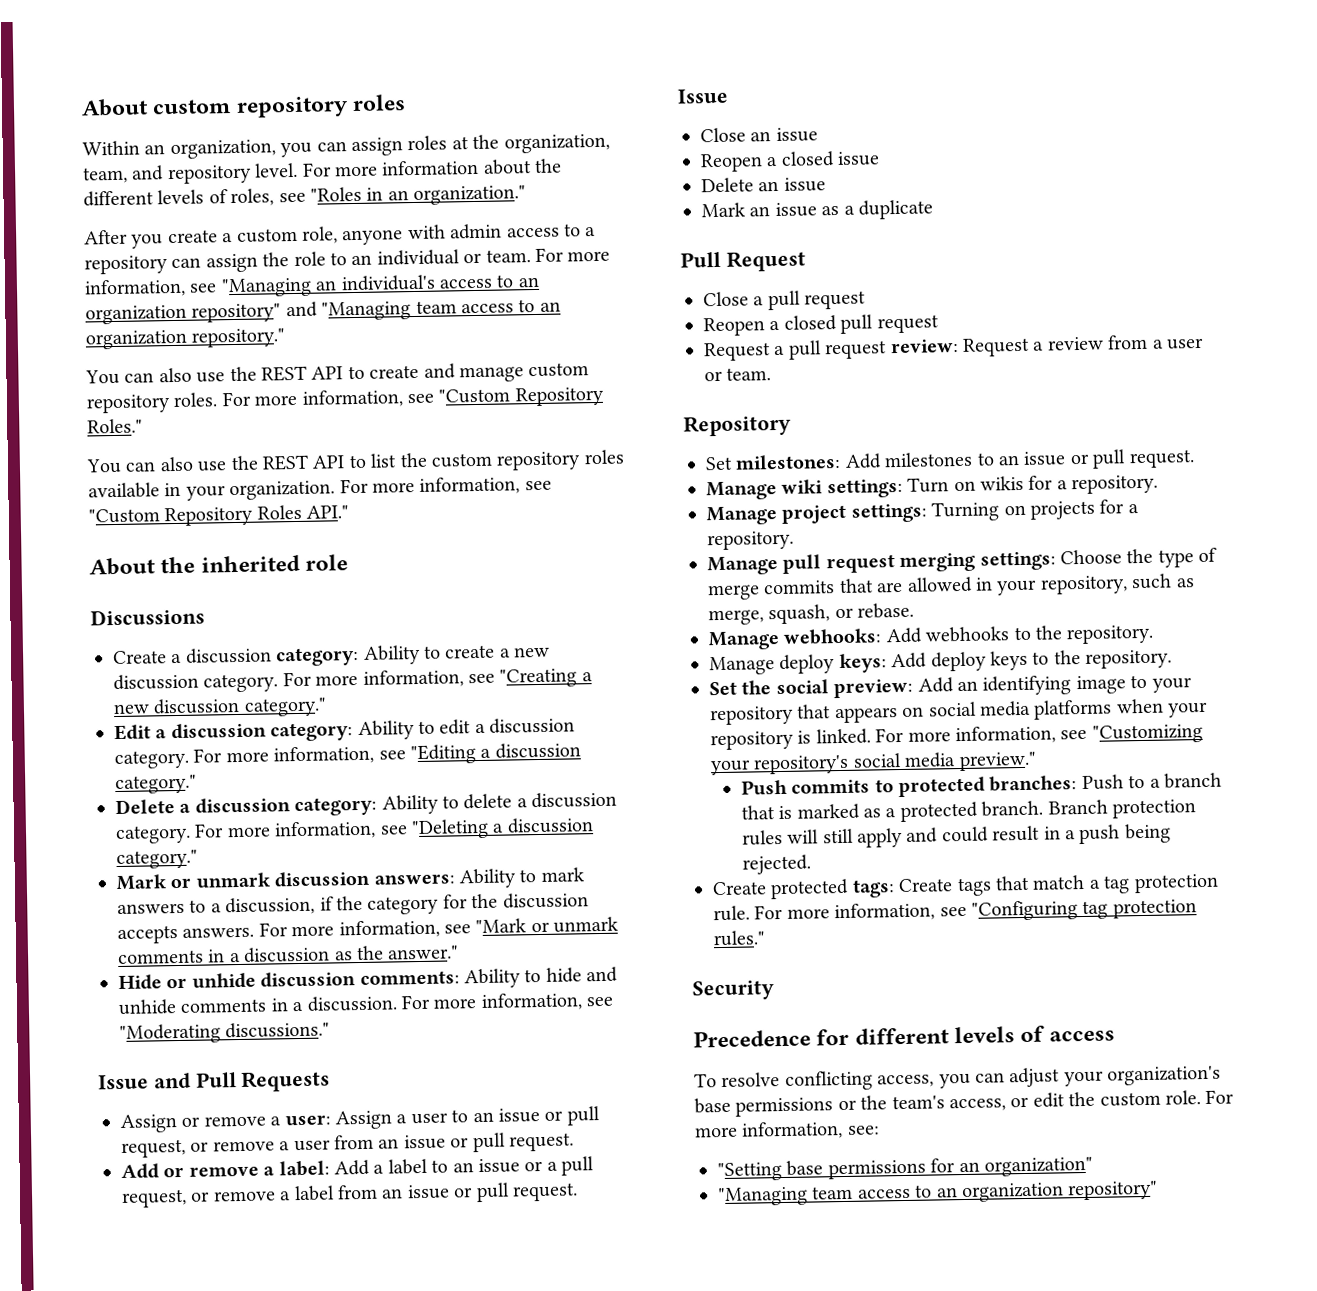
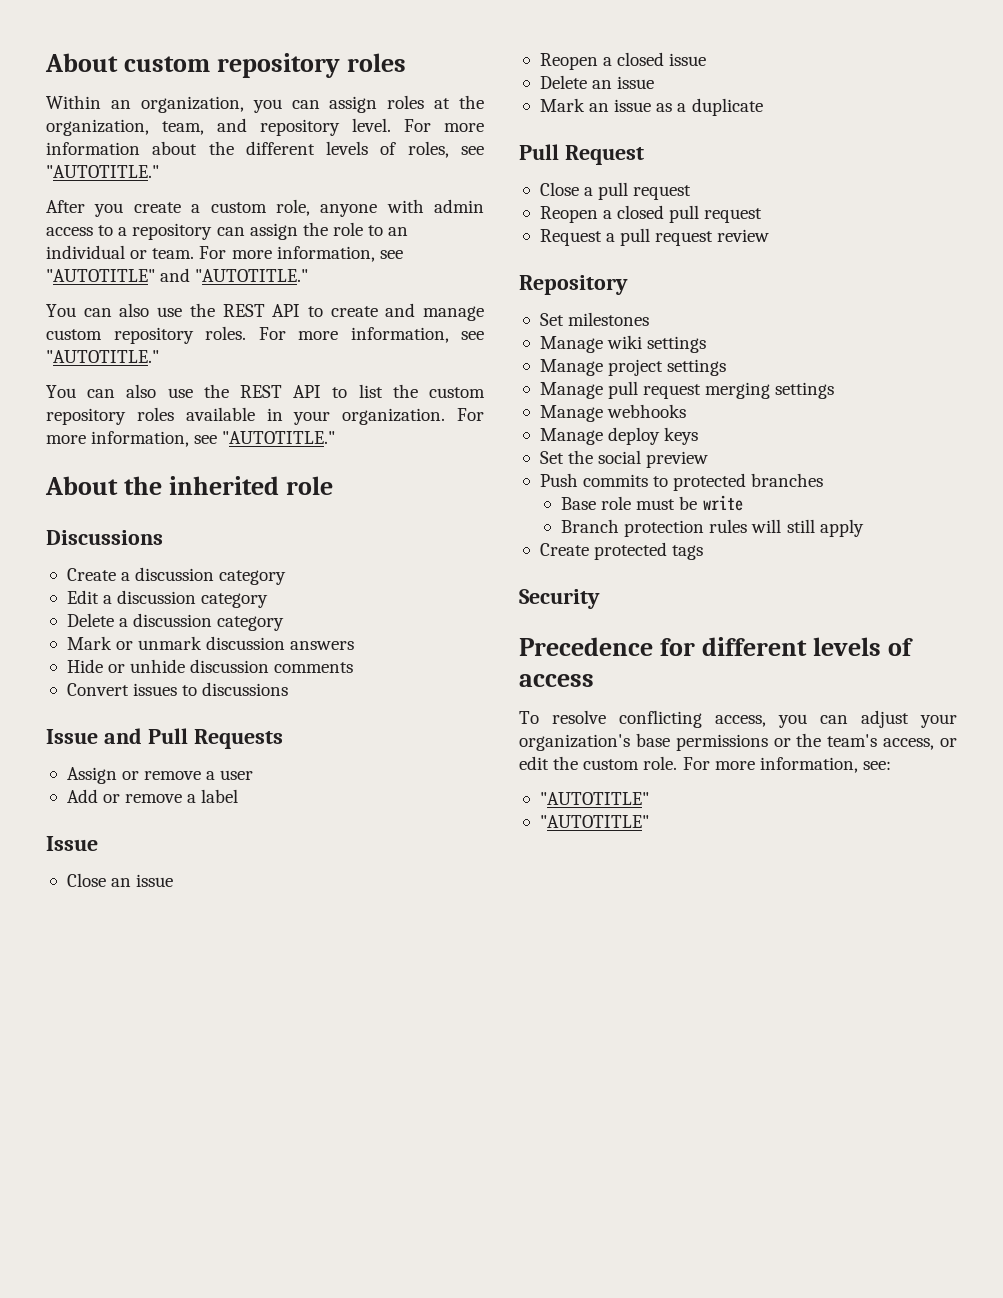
[310,185,527,205] "Roles in an organization." -> [46,165,159,178] "AUTOTITLE."
[220,274,540,298] [85,298,561,325] [85,328,286,350] "Managing an individual's access to an organization repository" and "Managing team access to an organization repository." -> [46,268,309,282] "AUTOTITLE" and "AUTOTITLE."
[438,386,605,407] [87,418,143,434] "Custom Repository Roles." -> [46,350,159,363] "AUTOTITLE."
[88,504,350,527] "Custom Repository Roles API." -> [222,431,336,444] "AUTOTITLE."
[275,644,551,667] [113,668,593,693] [113,697,327,717] [114,717,576,742] [114,742,581,770] [115,774,197,795] [115,791,618,817] [115,817,594,845] [116,849,198,870] [116,867,585,891] [117,892,589,916] [117,916,620,945] [117,945,460,965] [118,966,619,990] [118,992,614,1015] [119,1021,331,1044] category: Ability to create a new discussion category. For more information, see "Creating a new discussion category." // Edit a discussion category: Ability to edit a discussion category. For more information, see "Editing a discussion category." // Delete a discussion category: Ability to delete a discussion category. For more information, see "Deleting a discussion category." // Mark or unmark discussion answers: Ability to mark answers to a discussion, if the category for the discussion accepts answers. For more information, see "Mark or unmark comments in a discussion as the answer." // Hide or unhide discussion comments: Ability to hide and unhide comments in a discussion. For more information, see "Moderating discussions." -> [219,570,287,585] [66,590,269,608] [66,613,285,631] [66,636,355,650] [66,659,354,673] [66,682,289,696] category // Edit a discussion category // Delete a discussion category // Mark or unmark discussion answers // Hide or unhide discussion comments // Convert issues to discussions
[284,1106,600,1130] [121,1132,574,1158] [121,1156,595,1179] [121,1182,578,1208] user: Assign a user to an issue or pull request, or remove a user from an issue or pull request. // Add or remove a label: Add a label to an issue or a pull request, or remove a label from an issue or pull request. -> [220,770,254,780] [66,789,239,803] user // Add or remove a label
[889,334,1204,357] [704,367,772,382] review: Request a review from a user or team. -> [717,229,770,242] review
[735,453,882,470] milestones: Add -> (564, 319) none
[976,449,1195,469] [706,474,1159,501] [706,499,1139,526] [707,530,794,551] [707,547,1218,576] [708,573,1195,601] [708,602,915,626] [708,627,922,651] to an issue or pull request. // Manage wiki settings: Turn on wikis for a repository. // Manage project settings: Turning on projects for a repository. // Manage pull request merging settings: Choose the type of merge commits that are allowed in your repository, such as merge, squash, or rebase. // Manage webhooks: Add -> [539,335,707,353] [539,359,727,376] [539,381,835,399] [539,405,603,422] // Manage wiki settings // Manage project settings // Manage pull request merging settings // Manage
[1013,624,1155,645] to the repository. -> (687, 411) none
[838,649,1173,674] [709,674,1192,699] [710,698,1209,726] [710,723,1203,751] [710,751,1037,776] [740,772,1223,798] [740,800,1044,823] keys: Add deploy keys to the repository. // Set the social preview: Add an identifying image to your repository that appears on social media platforms when your repository is linked. For more information, see "Customizing your repository's social media preview." // Push commits to protected branches: Push to a branch that is marked as a protected branch. -> [664,427,699,445] [539,450,709,468] [539,473,824,491] [561,495,743,511] keys // Set the social preview // Push commits to protected branches // Base role must be write //
[906,823,1171,845] [741,854,811,875] and could result in a push being rejected. -> (864, 528) none
[851,878,954,898] tags: Create -> (668, 551) none
[995,873,1219,894] [713,899,1197,922] [713,930,765,947] that match a tag protection rule. For more information, see "Configuring tag protection rules." -> (704, 552) none
[717,1156,1093,1182] [718,1180,1159,1207] "Setting base permissions for an organization" // "Managing team access to an organization repository" -> [539,792,649,805] [539,815,649,828] "AUTOTITLE" // "AUTOTITLE"

